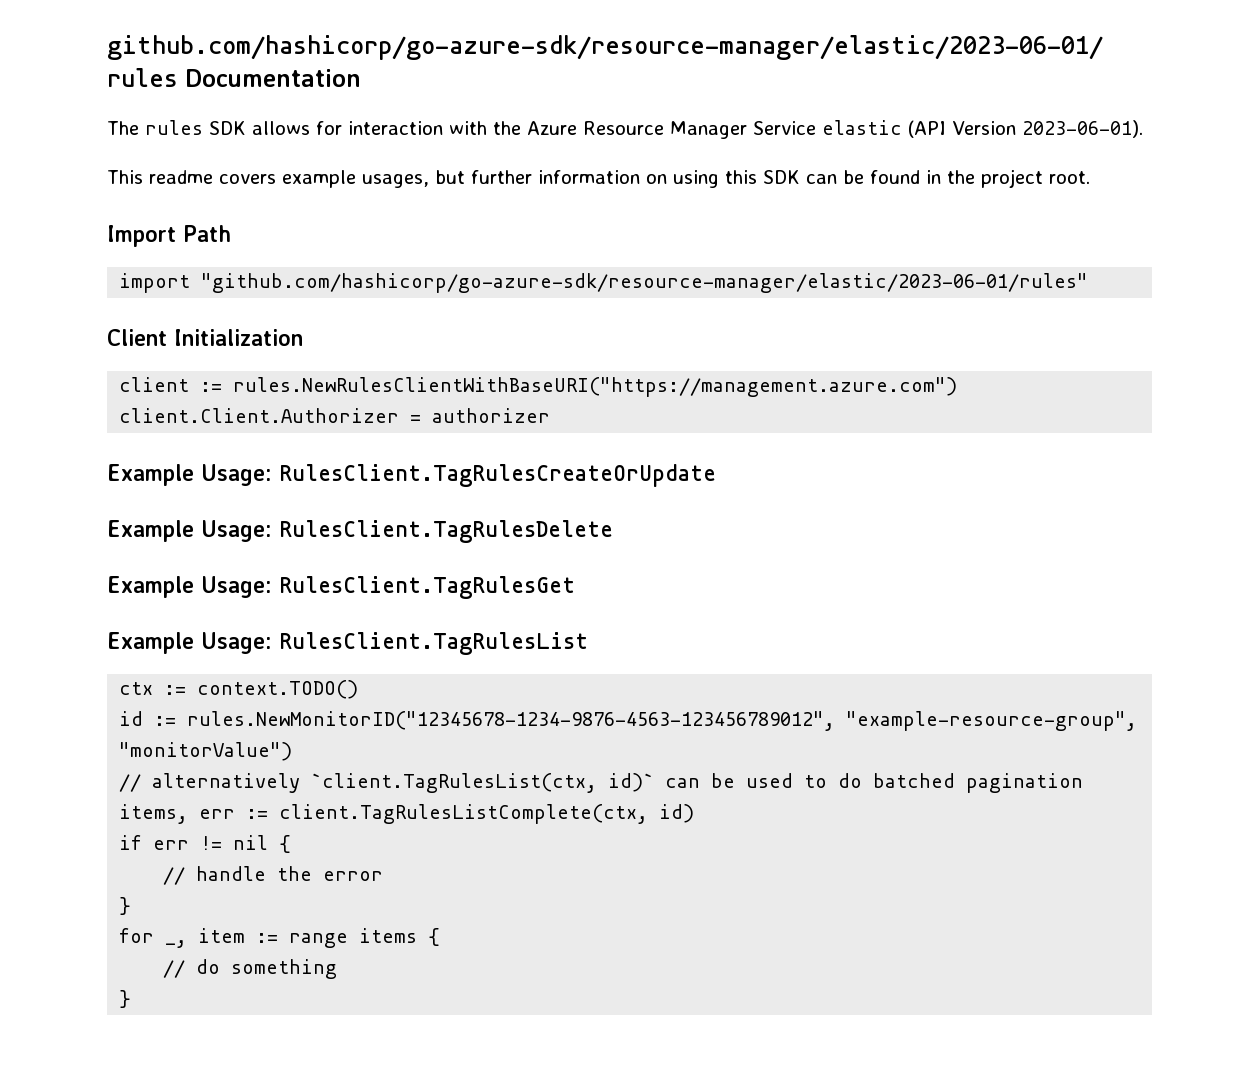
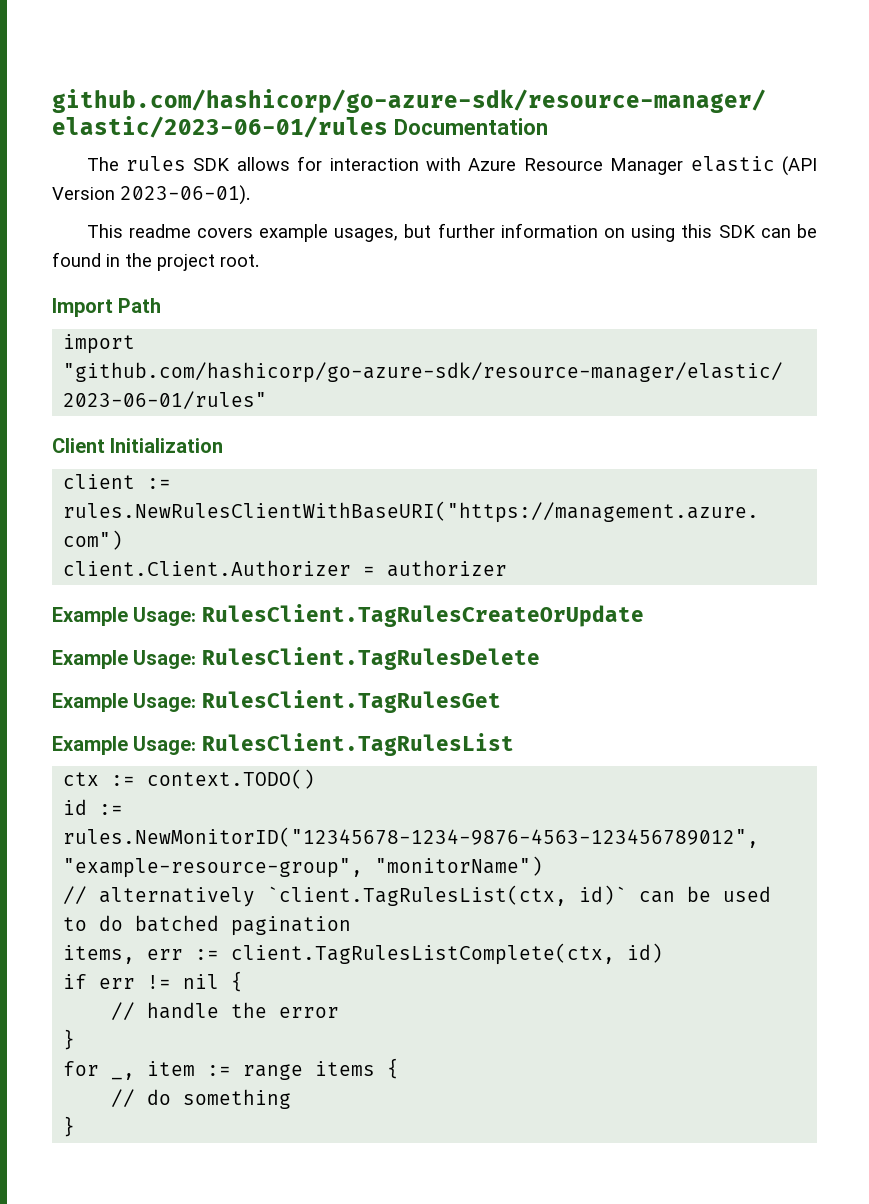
[493,121,521,135] the -> (461, 164) none
[753,121,816,135] Service -> (684, 166) none
[119,742,293,761] "monitorValue") -> [375,856,544,876] "monitorName")

